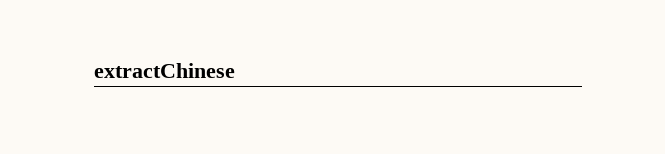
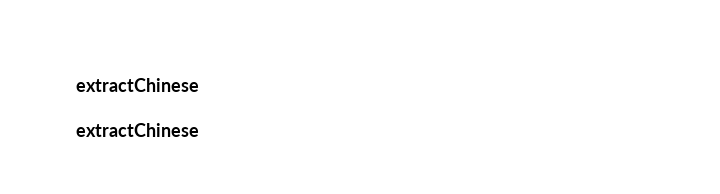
[94,63,235,78] extractChinese -> [76,78,199,92] [76,123,199,137] extractChinese // extractChinese

